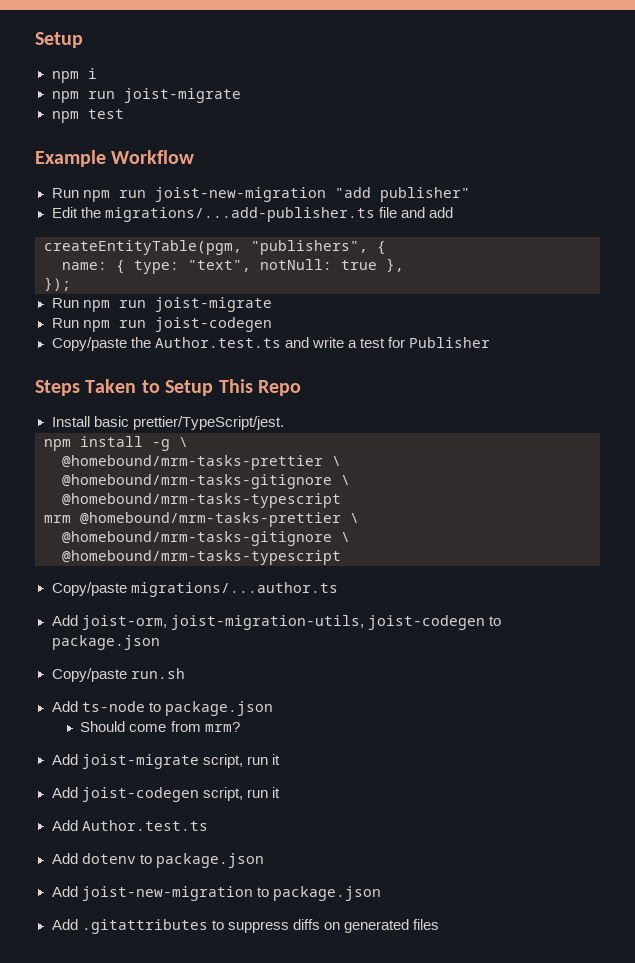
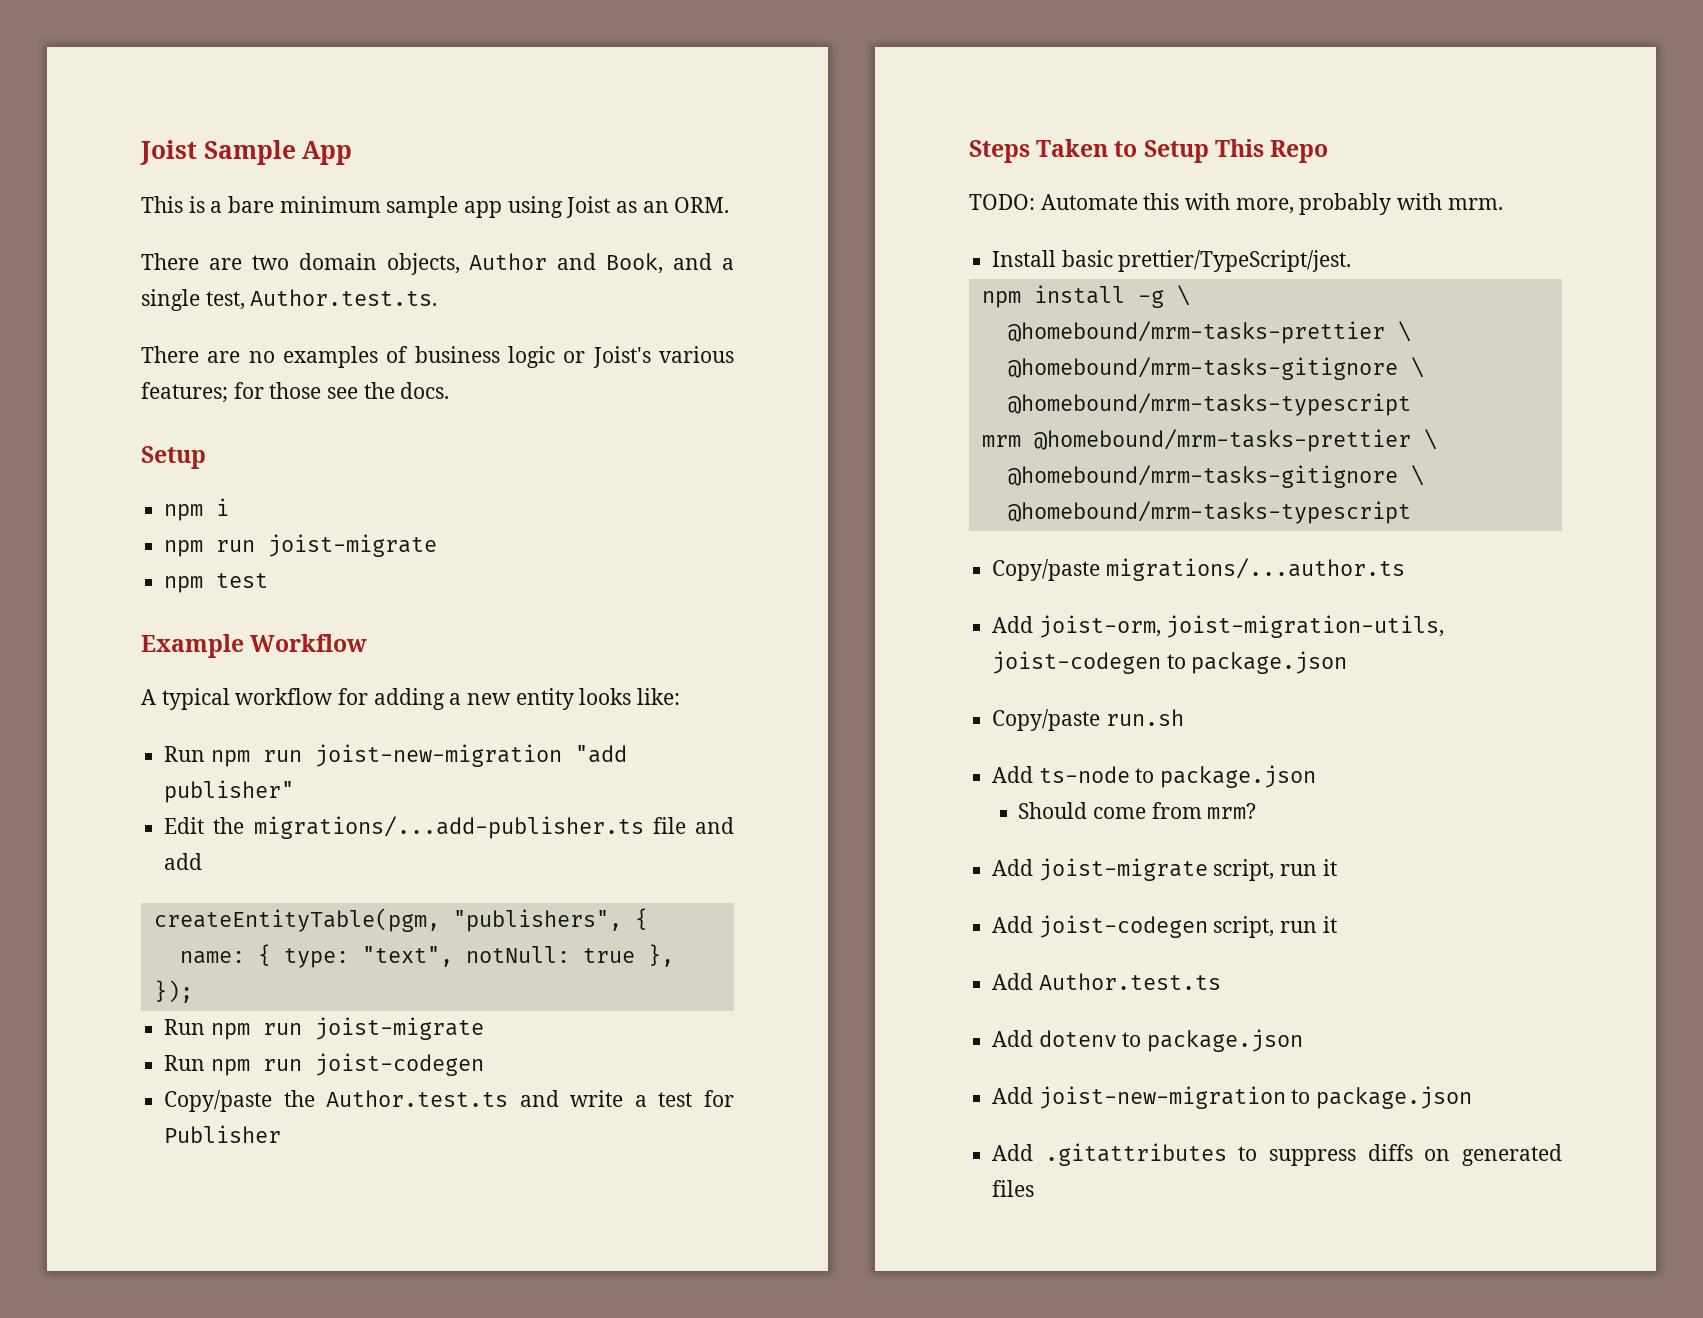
(35, 40) none -> [140,140,353,165] [141,196,730,218] [141,253,735,275] [141,289,438,311] [141,346,734,368] [141,382,450,403] Joist Sample App // This is a bare minimum sample app using Joist as an ORM. // There are two domain objects, Author and Book, and a single test, Author.test.ts. // There are no examples of business logic or Joist's various features; for those see the docs. //
(195, 157) none -> [141,688,681,710] // A typical workflow for adding a new entity looks like:
(301, 388) none -> [969,193,1503,215] // TODO: Automate this with more, probably with mrm.

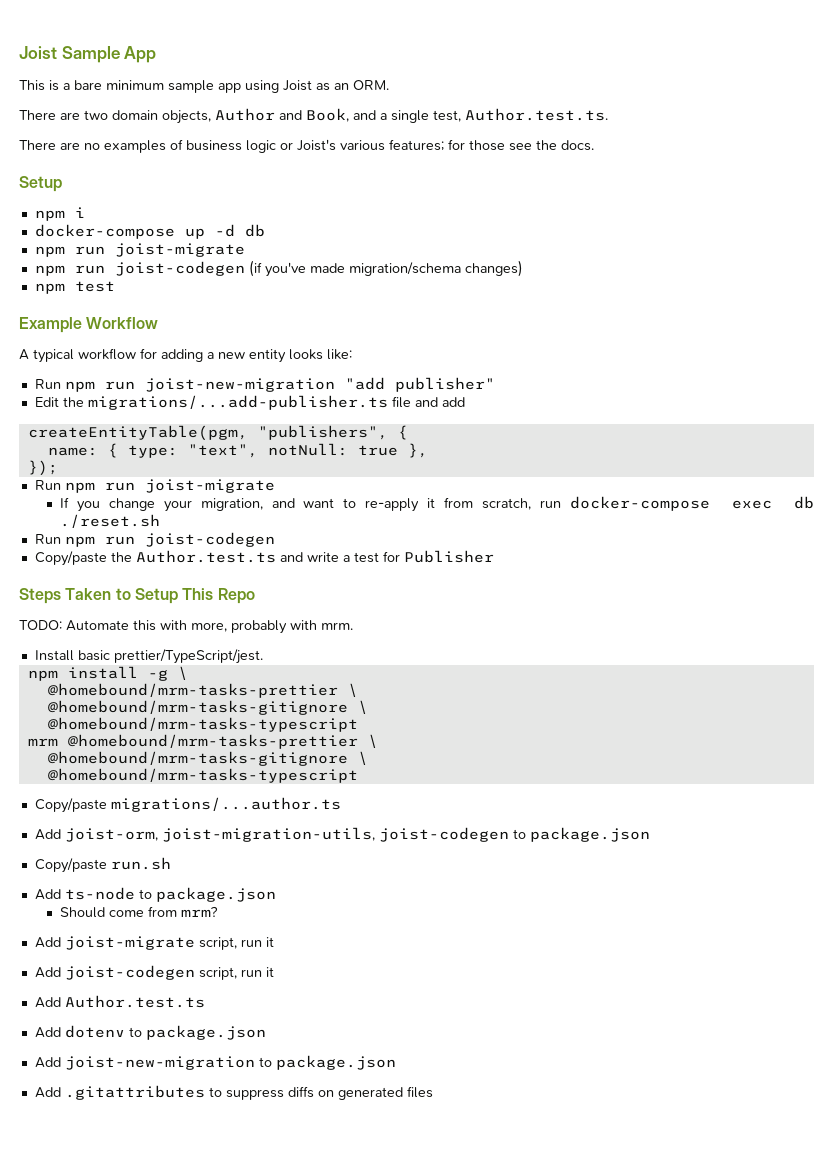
[164,534,438,557] // npm run joist-migrate -> [34,224,265,239] [34,243,245,257] [34,260,523,277] // docker-compose up -d db // npm run joist-migrate // npm run joist-codegen (if you've made migration/schema changes)
(484, 1028) none -> [60,496,814,512] [60,514,161,528] // If you change your migration, and want to re-apply it from scratch, run docker-compose exec db ./reset.sh

